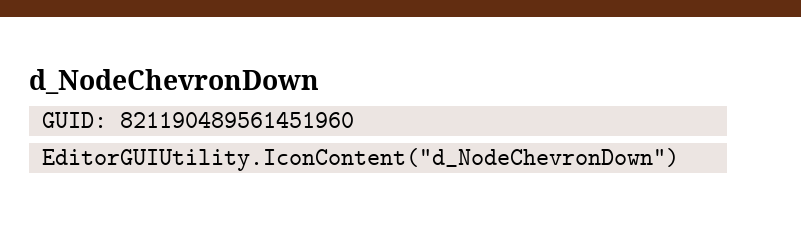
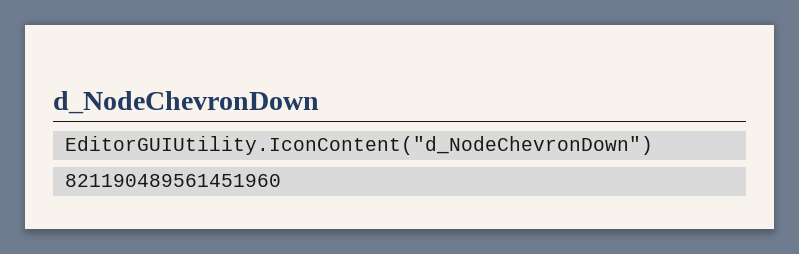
[41,112,107,128] GUID: -> [65,136,653,155] EditorGUIUtility.IconContent("d_NodeChevronDown") //
[41,148,679,171] // EditorGUIUtility.IconContent("d_NodeChevronDown") -> (281, 180) none

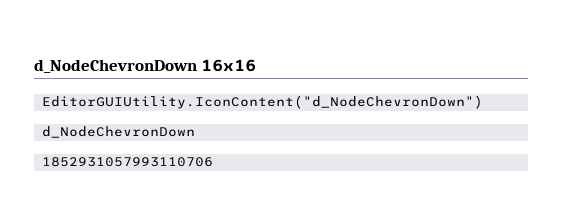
[53,91,319,114] d_NodeChevronDown -> [34,59,257,73] d_NodeChevronDown 16x16
[65,174,281,187] 821190489561451960 -> [41,126,195,138] [41,157,213,167] d_NodeChevronDown // 1852931057993110706

